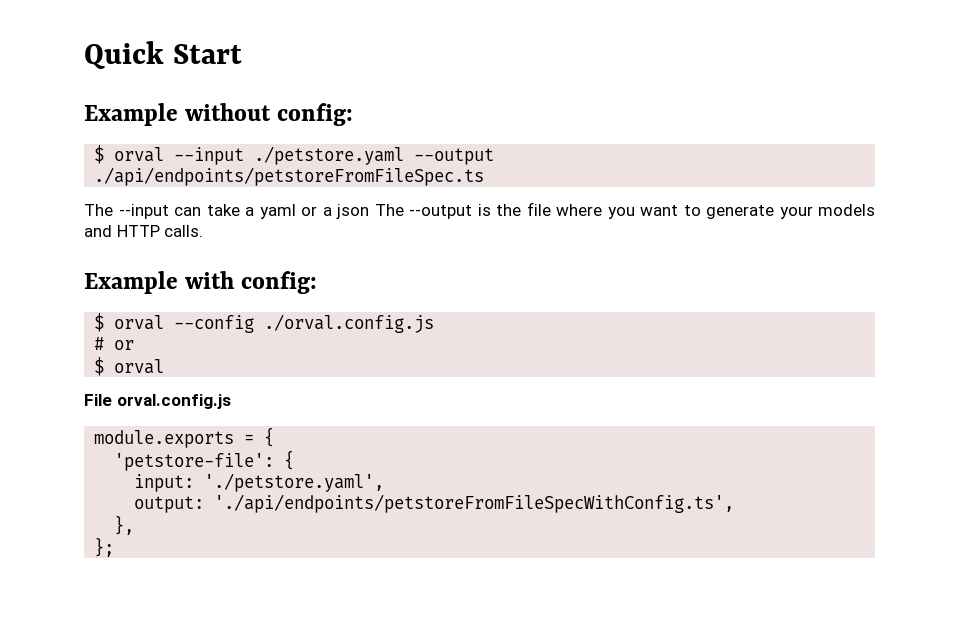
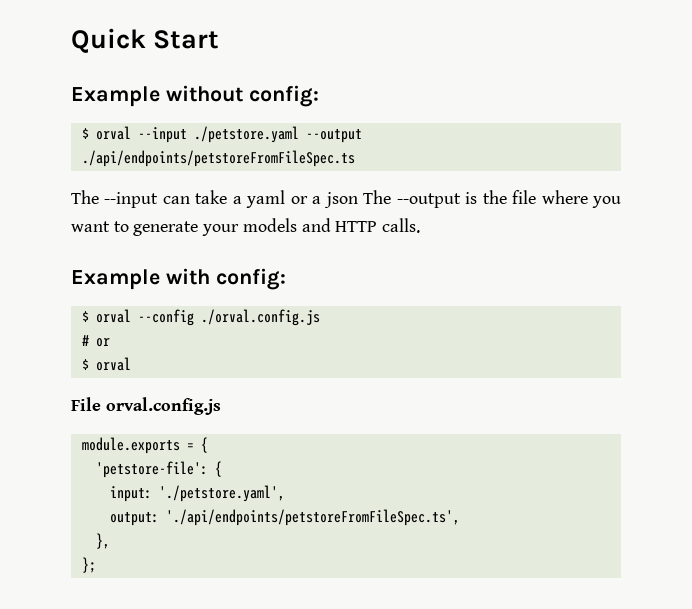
[214,494,735,513] './api/endpoints/petstoreFromFileSpecWithConfig.ts', -> [165,509,460,526] './api/endpoints/petstoreFromFileSpec.ts',

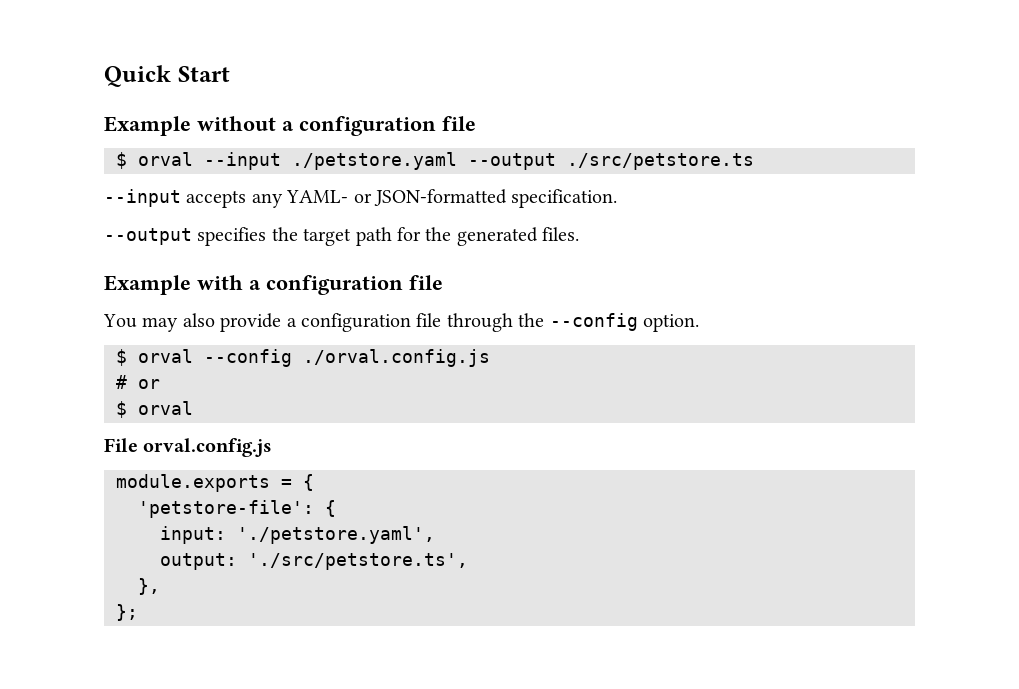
[248,85,319,107] config: -> [282,116,476,136] a configuration file
[81,150,355,167] [71,190,621,208] [71,218,421,236] [71,268,286,290] ./api/endpoints/petstoreFromFileSpec.ts // The --input can take a yaml or a json The --output is the file where you want to generate your models and HTTP calls. // Example with config: -> [567,153,754,170] [104,189,618,208] [104,227,580,246] [104,275,443,295] [103,313,699,332] ./src/petstore.ts // --input accepts any YAML- or JSON-formatted specification. // --output specifies the target path for the generated files. // Example with a configuration file // You may also provide a configuration file through the --config option.
[165,509,460,526] './api/endpoints/petstoreFromFileSpec.ts', -> [248,553,468,570] './src/petstore.ts',

